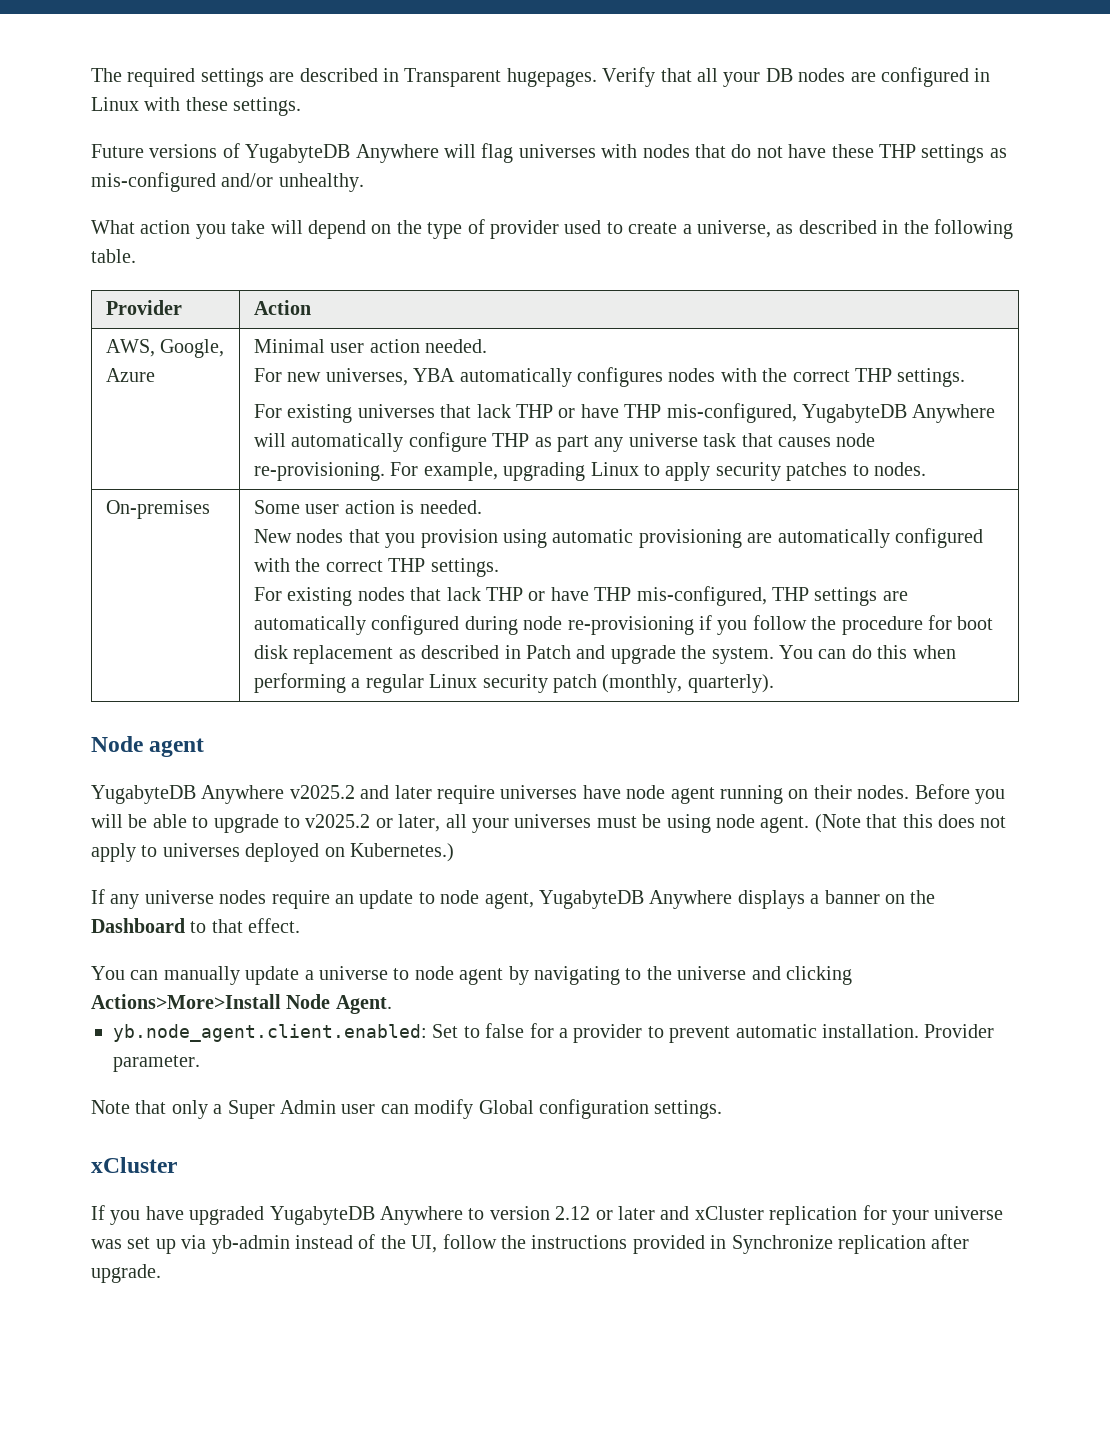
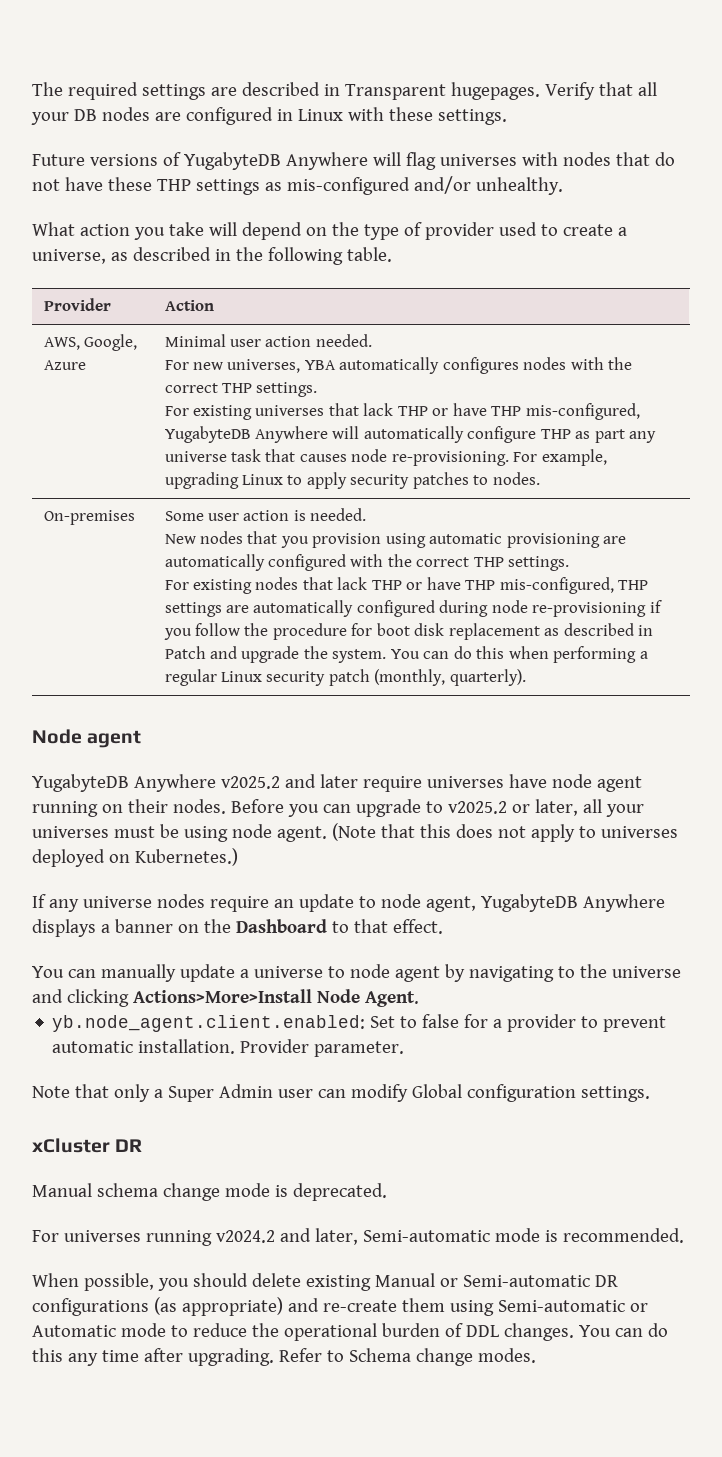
[91,814,209,828] will be able to -> [322,804,351,813] can
[91,1205,1004,1225] [91,1234,970,1254] [91,1264,161,1283] // If you have upgraded YugabyteDB Anywhere to version 2.12 or later and xCluster replication for your universe was set up via yb-admin instead of the UI, follow the instructions provided in Synchronize replication after upgrade. -> [115,1139,143,1152] [32,1183,387,1201] [32,1228,684,1246] [32,1273,618,1291] [32,1297,648,1316] [32,1323,668,1341] [32,1348,536,1366] DR // Manual schema change mode is deprecated. // For universes running v2024.2 and later, Semi-automatic mode is recommended. // When possible, you should delete existing Manual or Semi-automatic DR configurations (as appropriate) and re-create them using Semi-automatic or Automatic mode to reduce the operational burden of DDL changes. You can do this any time after upgrading. Refer to Schema change modes.

